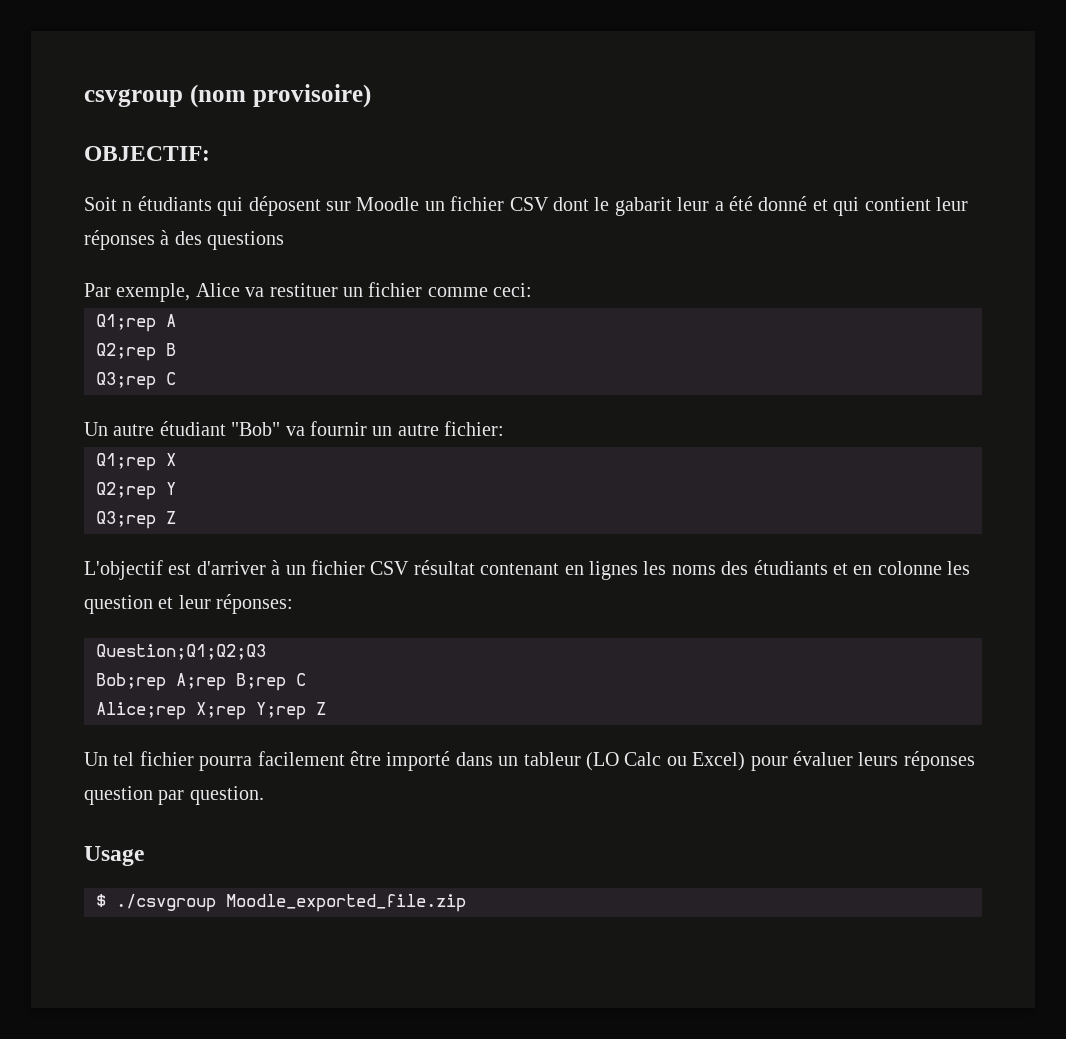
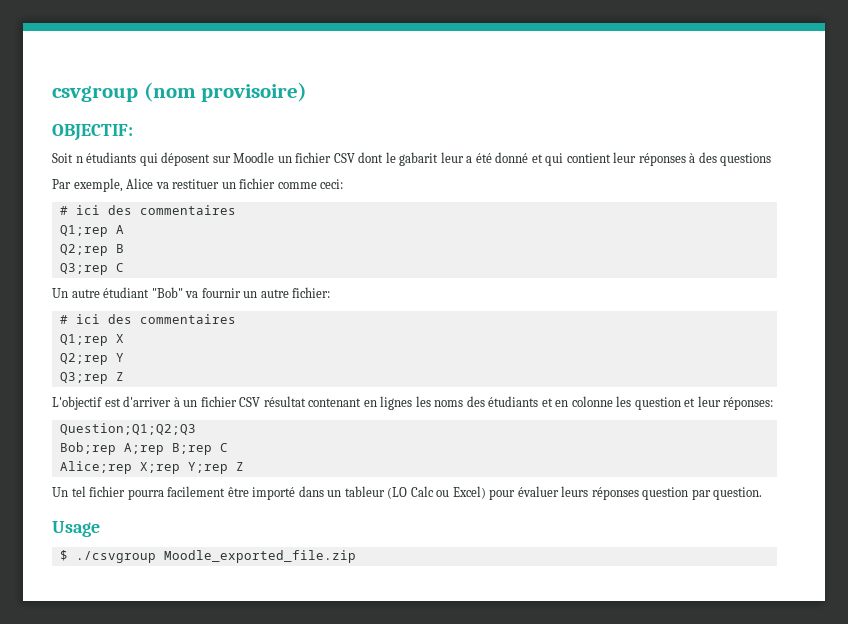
(533, 290) none -> [59,205,236,215] // # ici des commentaires
(505, 428) none -> [59,314,236,324] // # ici des commentaires

